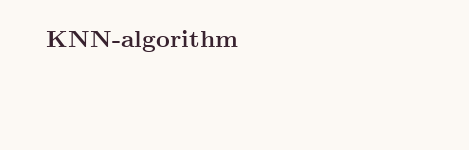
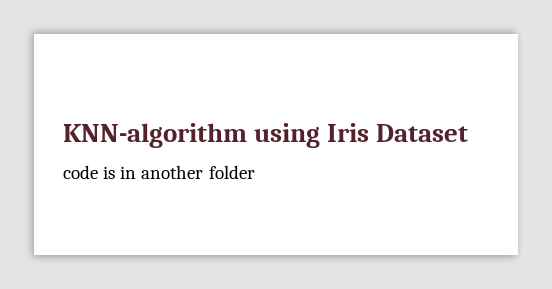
(238, 41) none -> [254,123,469,148] [63,165,255,179] using Iris Dataset // code is in another folder

